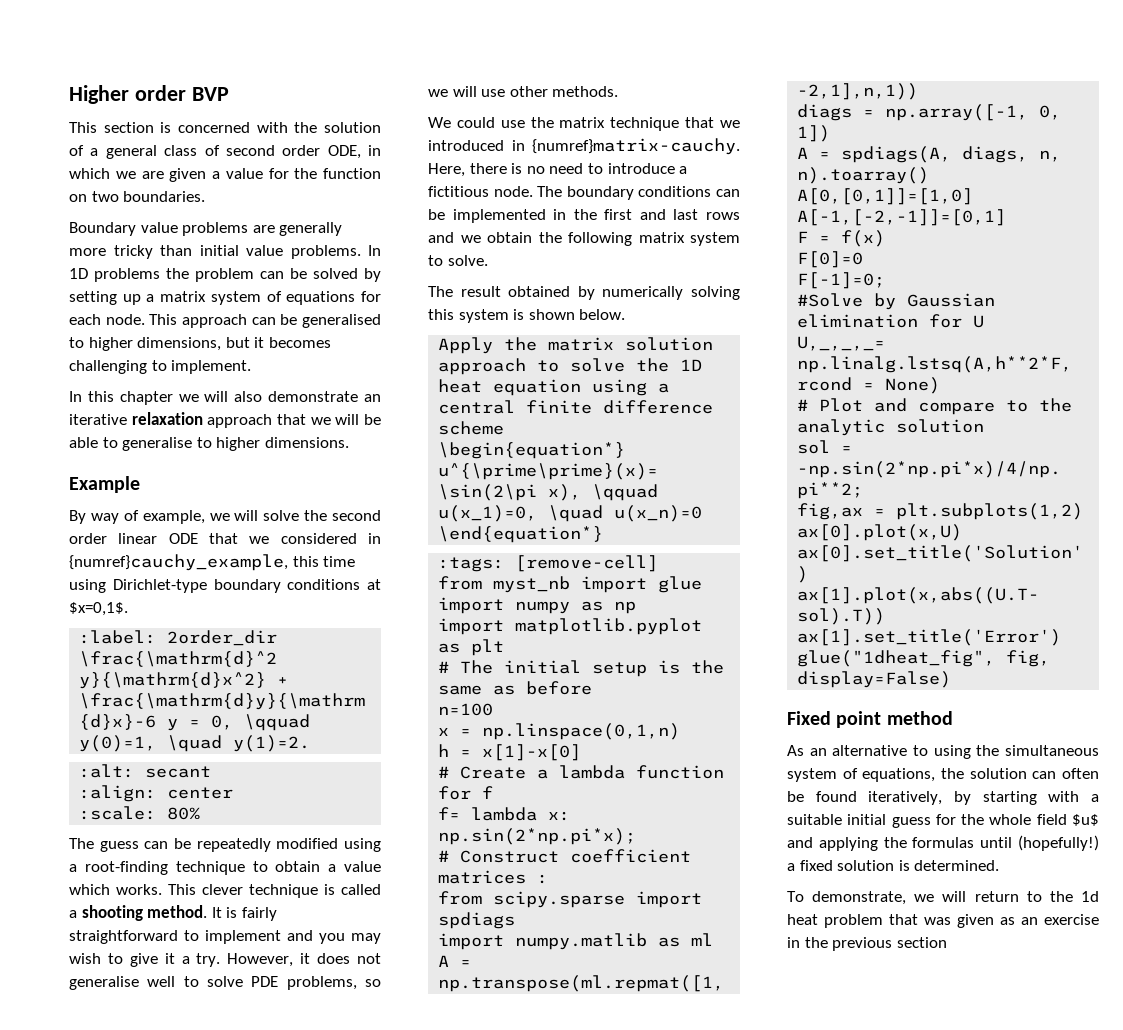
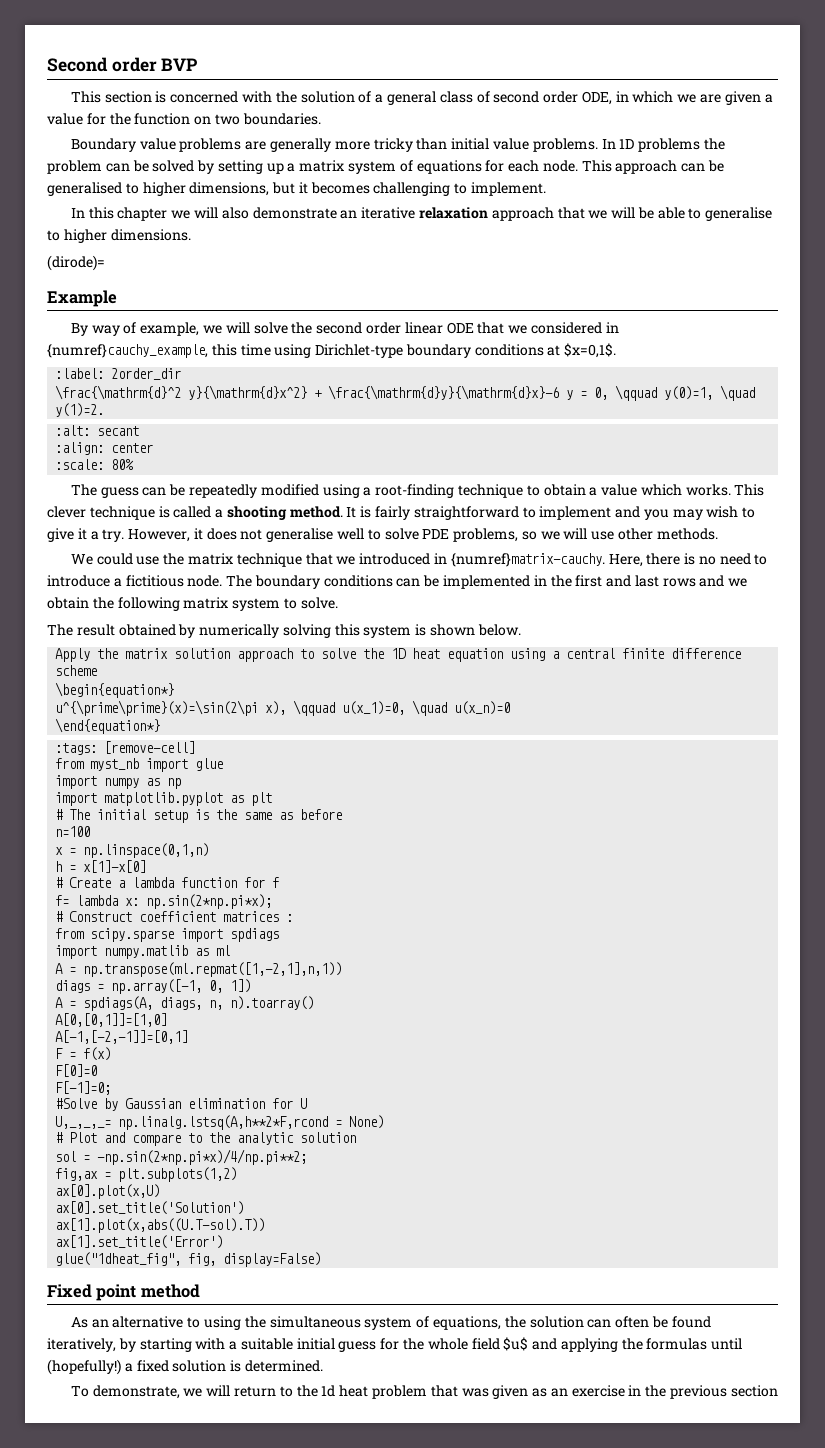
[69,85,129,104] Higher -> [47,57,108,72] Second
(349, 442) none -> [47,255,105,271] // (dirode)=

